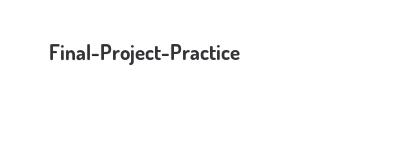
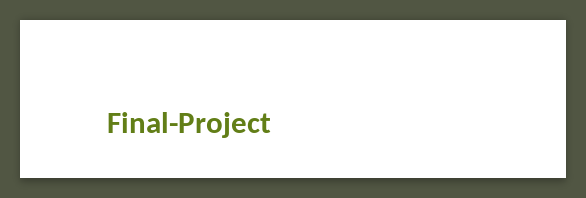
[48,43,240,66] Final-Project-Practice -> [107,112,271,138] Final-Project

